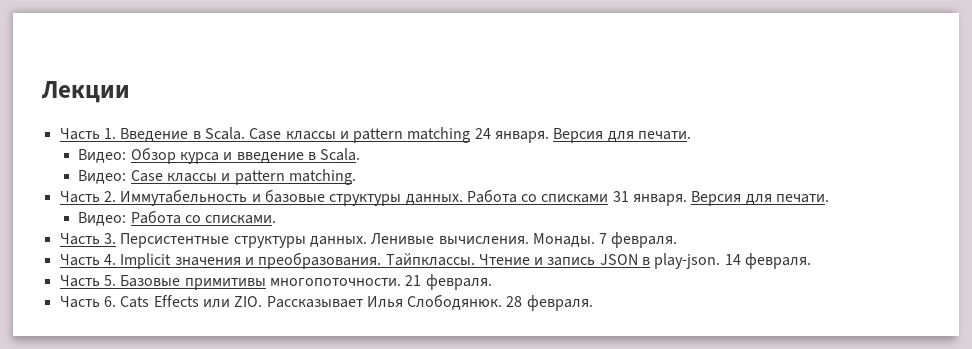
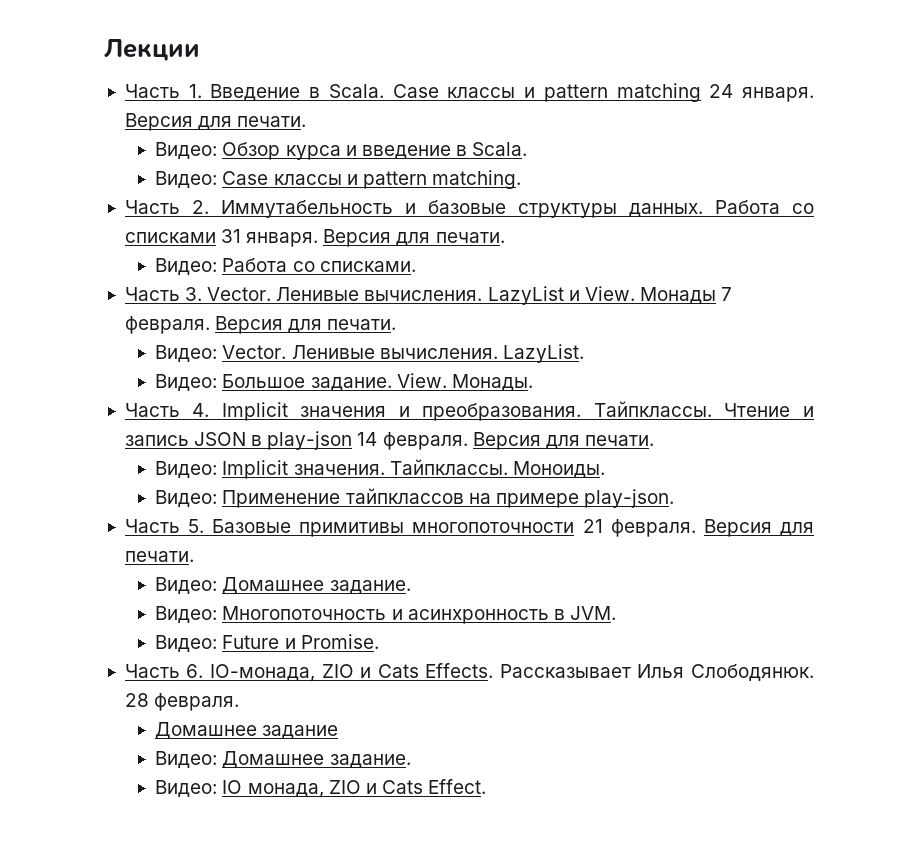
[120,232,678,248] Персистентные структуры данных. Ленивые вычисления. Монады. 7 февраля. -> [207,286,733,305] [124,316,397,334] [155,344,584,363] [155,373,533,391] Vector. Ленивые вычисления. LazyList и View. Монады 7 февраля. Версия для печати. // Видео: Vector. Ленивые вычисления. LazyList. // Видео: Большое задание. View. Монады.
[654,253,721,269] play-json. -> [267,431,353,450] play-json
(812, 261) none -> [472,432,654,450] [155,459,605,479] [155,488,674,508] Версия для печати. // Видео: Implicit значения. Тайпклассы. Моноиды. // Видео: Применение тайпклассов на примере play-json.
[269,278,401,286] многопоточности. -> [412,522,575,533] многопоточности
[59,295,263,308] // Часть 6. Cats Effects или ZIO. -> [703,519,814,537] [124,551,194,562] [155,577,411,594] [155,606,616,624] [155,634,379,652] [124,663,494,682] Версия для печати. // Видео: Домашнее задание. // Видео: Многопоточность и асинхронность в JVM. // Видео: Future и Promise. // Часть 6. IO-монада, ZIO и Cats Effects.
(593, 303) none -> [155,722,339,739] [155,751,411,768] [155,779,487,798] // Домашнее задание // Видео: Домашнее задание. // Видео: IO монада, ZIO и Cats Effect.

